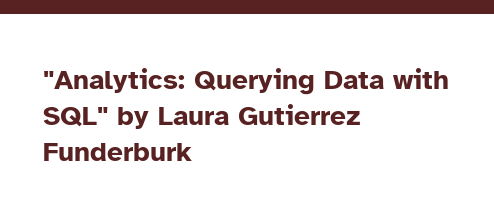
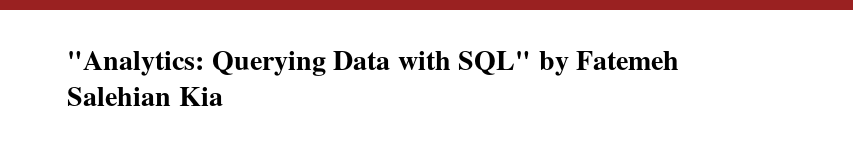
[158,104,360,125] [43,143,192,161] Laura Gutierrez Funderburk -> [576,51,680,70] [67,87,223,106] Fatemeh Salehian Kia

